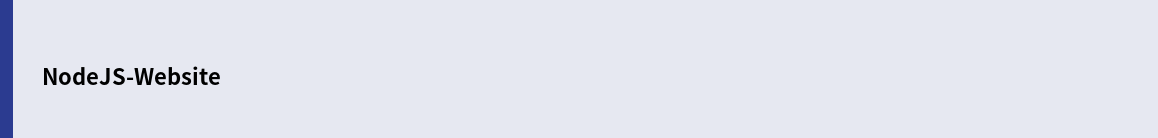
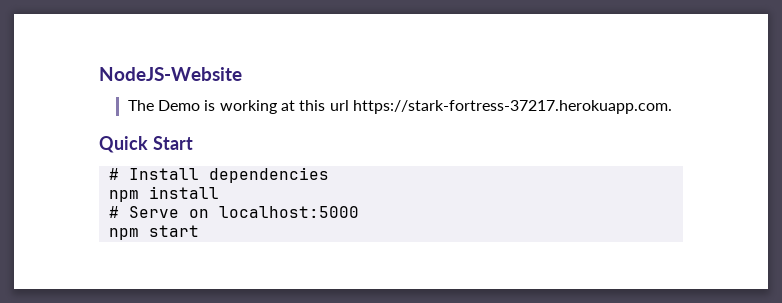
(221, 75) none -> [127,100,672,114] [99,136,193,153] [108,167,329,183] [108,186,219,202] [108,206,359,218] [108,225,199,240] // The Demo is working at this url https://stark-fortress-37217.herokuapp.com. // Quick Start // # Install dependencies // npm install // # Serve on localhost:5000 // npm start

